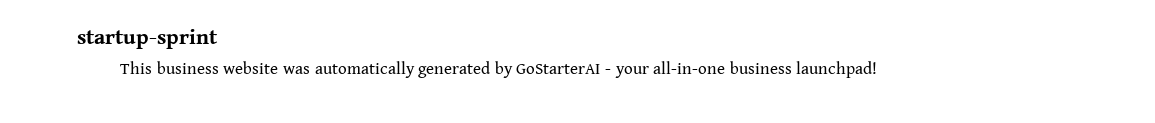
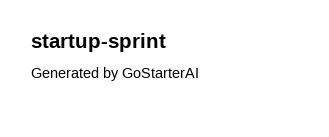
[120,61,878,78] This business website was automatically generated by GoStarterAI - your all-in-one business launchpad! -> [31,67,199,81] Generated by GoStarterAI

